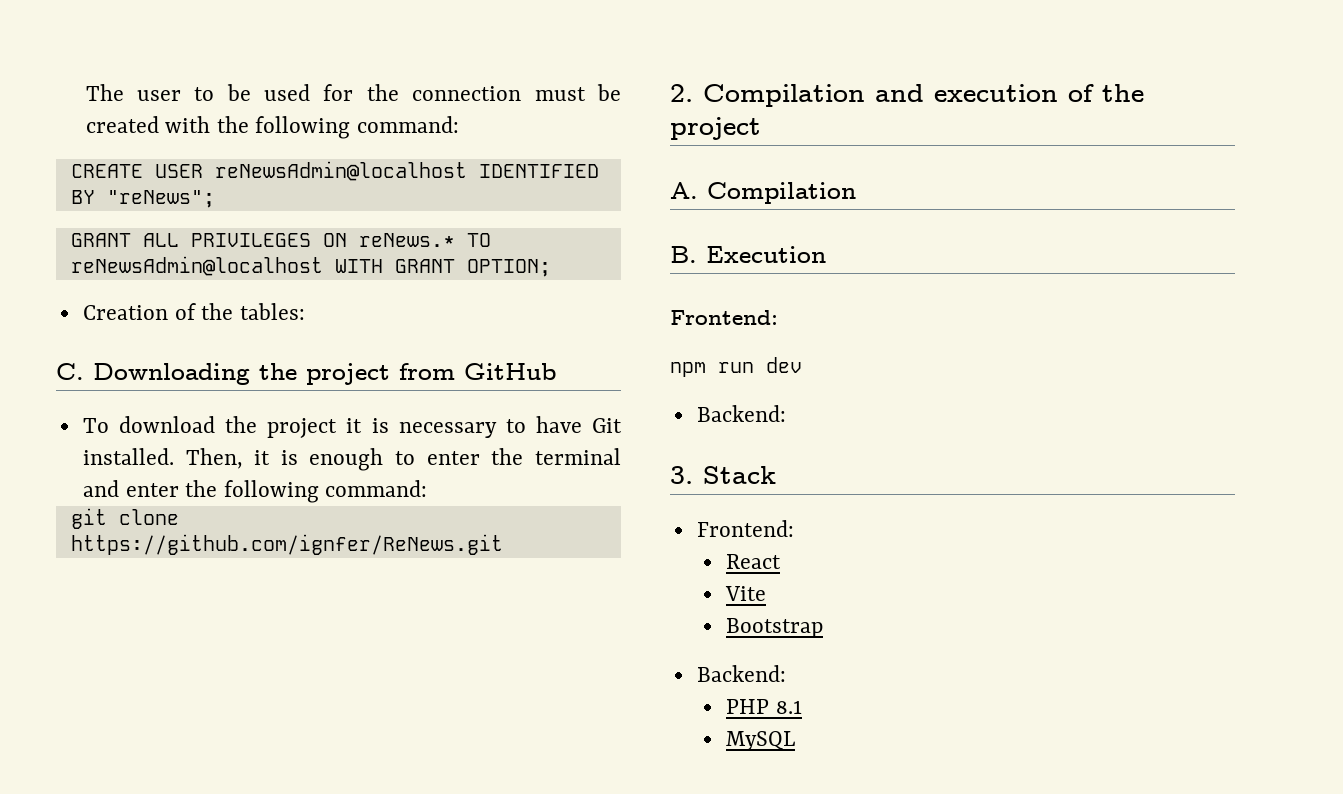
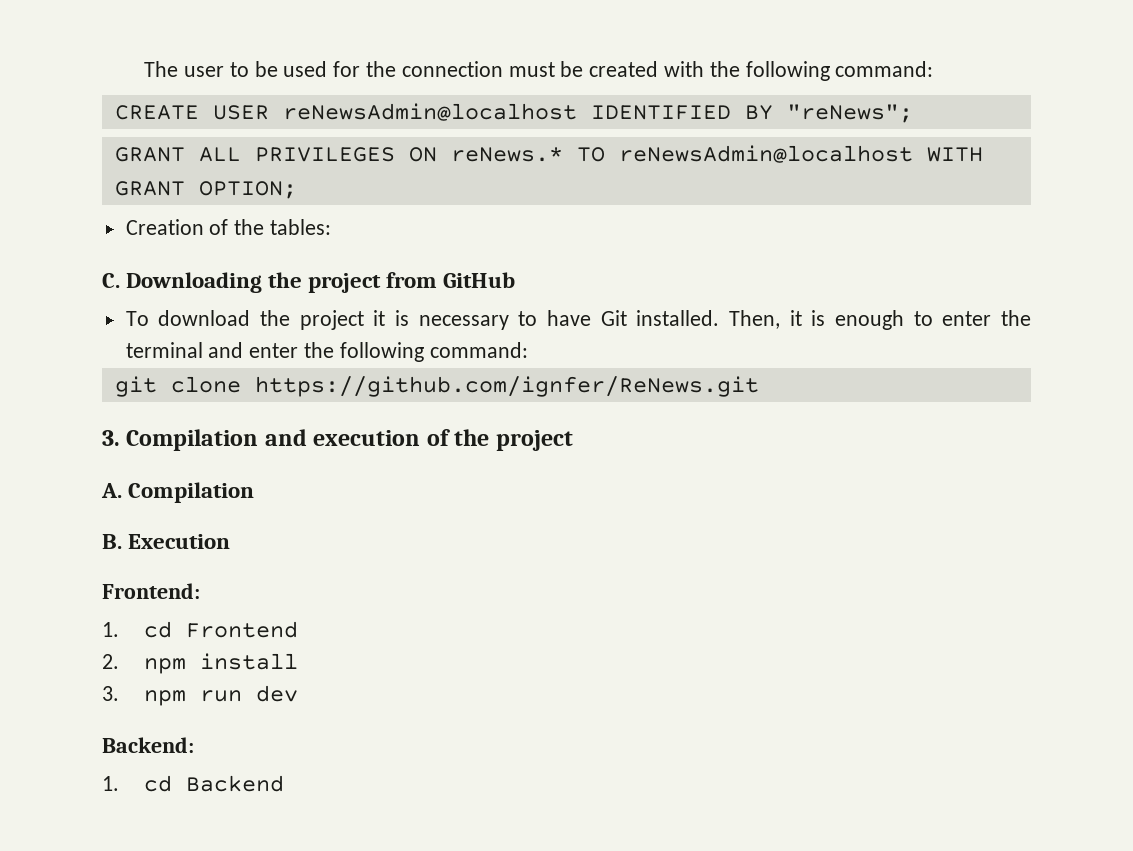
[670,84,693,102] 2. -> [102,430,120,446] 3.
[670,357,802,377] [696,405,786,422] [670,466,776,484] [696,520,794,537] [726,554,782,569] [725,586,767,601] [726,618,824,638] [696,665,786,682] [726,699,803,714] [726,731,796,751] npm run dev // Backend: // 3. Stack // Frontend: // React // Vite // Bootstrap // Backend: // PHP 8.1 // MySQL -> [102,621,299,638] [102,653,299,674] [102,685,299,706] [102,737,194,753] [102,775,285,792] 1. cd Frontend // 2. npm install // 3. npm run dev // Backend: // 1. cd Backend

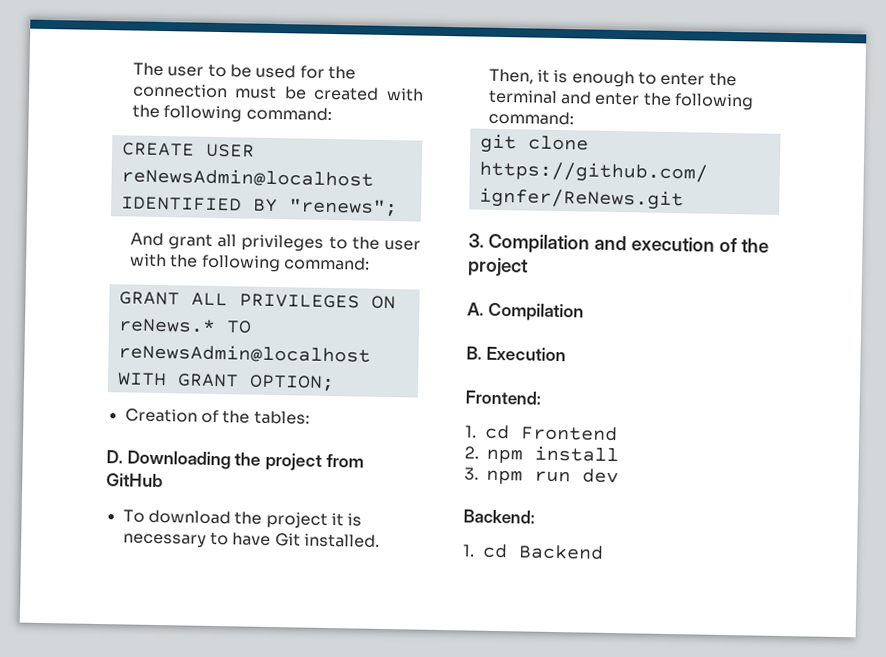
[786,104,913,123] "reNews"; -> [287,198,398,217] [129,232,421,252] [129,253,370,273] "renews"; // And grant all privileges to the user with the following command:
[102,273,120,288] C. -> [106,450,123,464] D.

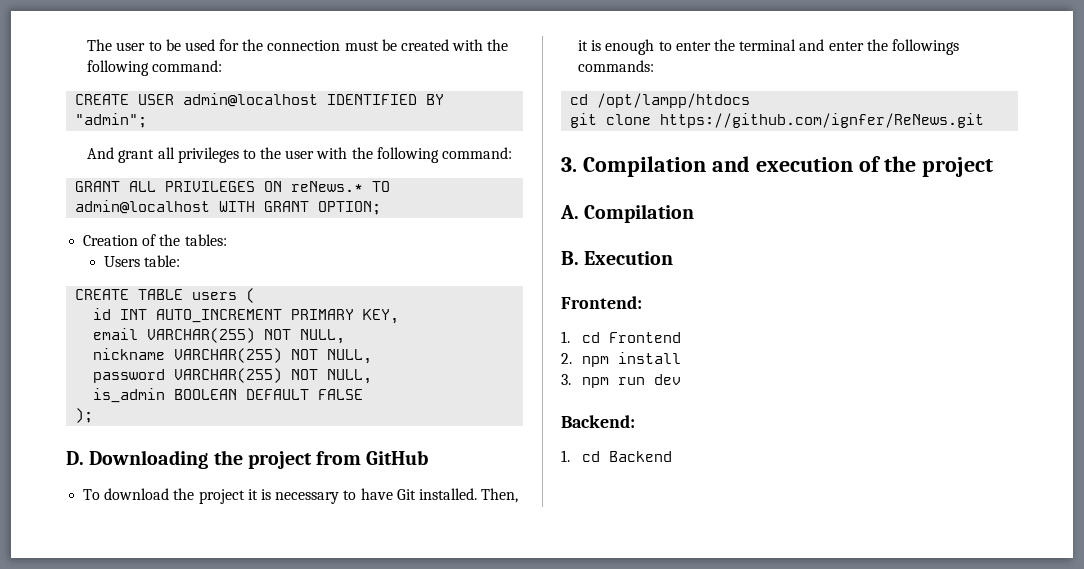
[120,167,374,188] reNewsAdmin@localhost -> [183,93,319,107] admin@localhost
[287,198,398,217] "renews"; -> [75,113,148,128] "admin";
[117,343,371,364] reNewsAdmin@localhost -> [75,200,211,214] admin@localhost
(310, 417) none -> [104,255,181,267] [75,288,256,303] [93,308,400,324] [93,328,346,344] [93,348,373,364] [93,368,373,384] [93,388,364,403] [75,408,94,423] // Users table: // CREATE TABLE users ( // id INT AUTO_INCREMENT PRIMARY KEY, // email VARCHAR(255) NOT NULL, // nickname VARCHAR(255) NOT NULL, // password VARCHAR(255) NOT NULL, // is_admin BOOLEAN DEFAULT FALSE // );
[673,93,754,111] [487,110,574,126] following command: -> [891,39,959,55] [578,60,655,72] [570,93,751,108] followings commands: // cd /opt/lampp/htdocs

